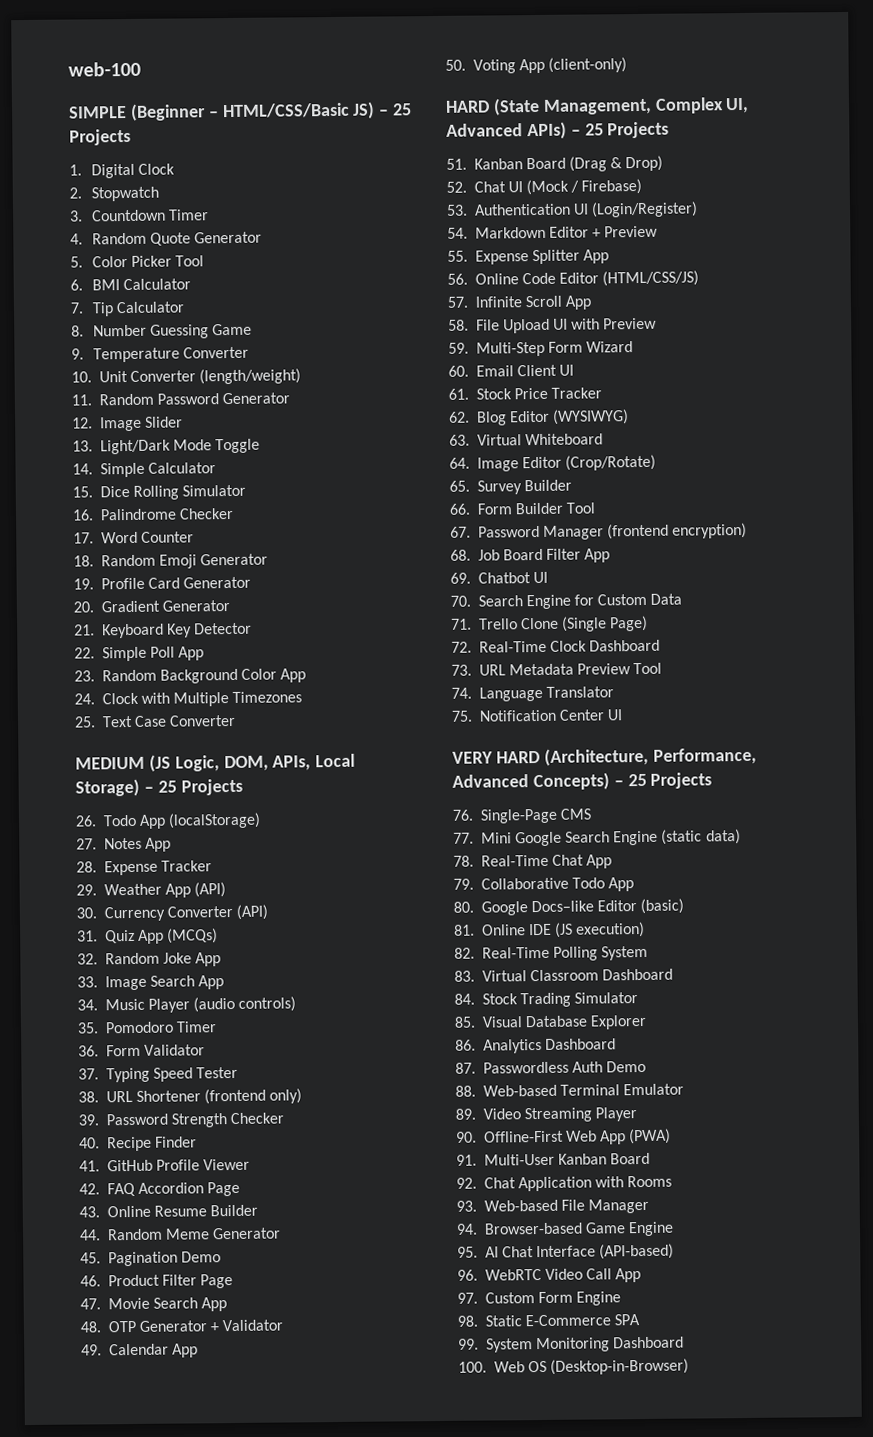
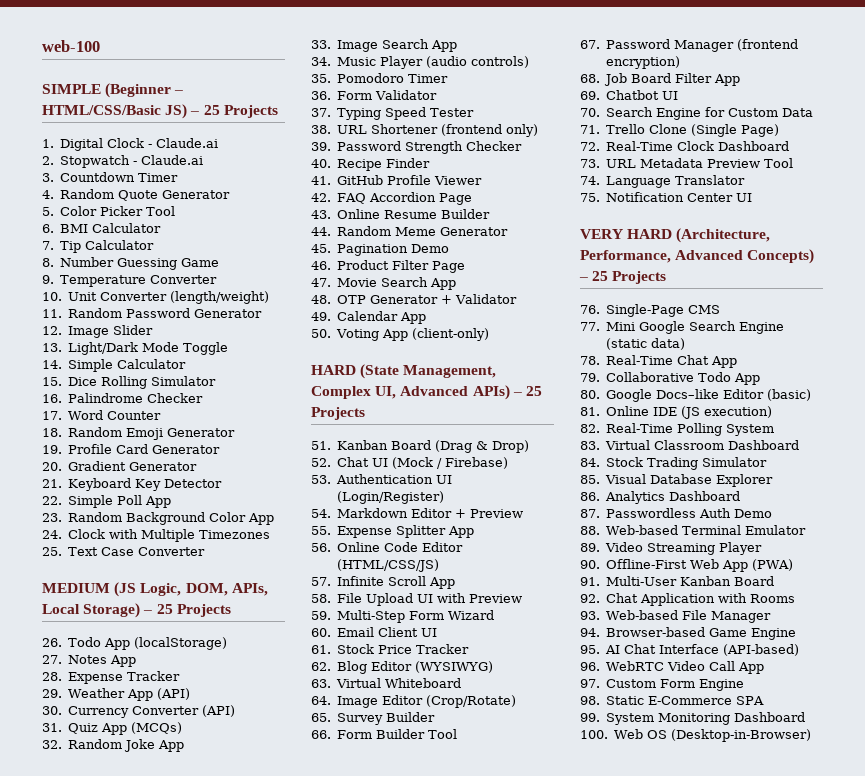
(176, 169) none -> [148,138,219,148] - Claude.ai
(159, 194) none -> [133,155,204,165] - Claude.ai

